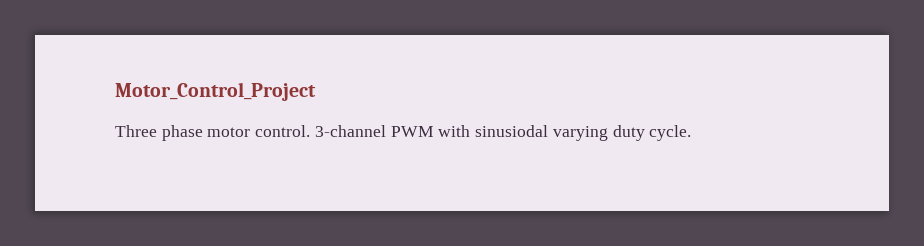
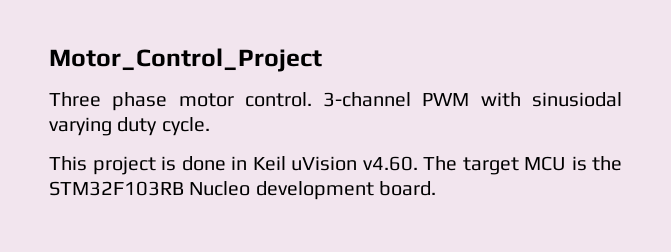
(692, 133) none -> [49,156,622,175] [49,181,437,200] // This project is done in Keil uVision v4.60. The target MCU is the STM32F103RB Nucleo development board.

